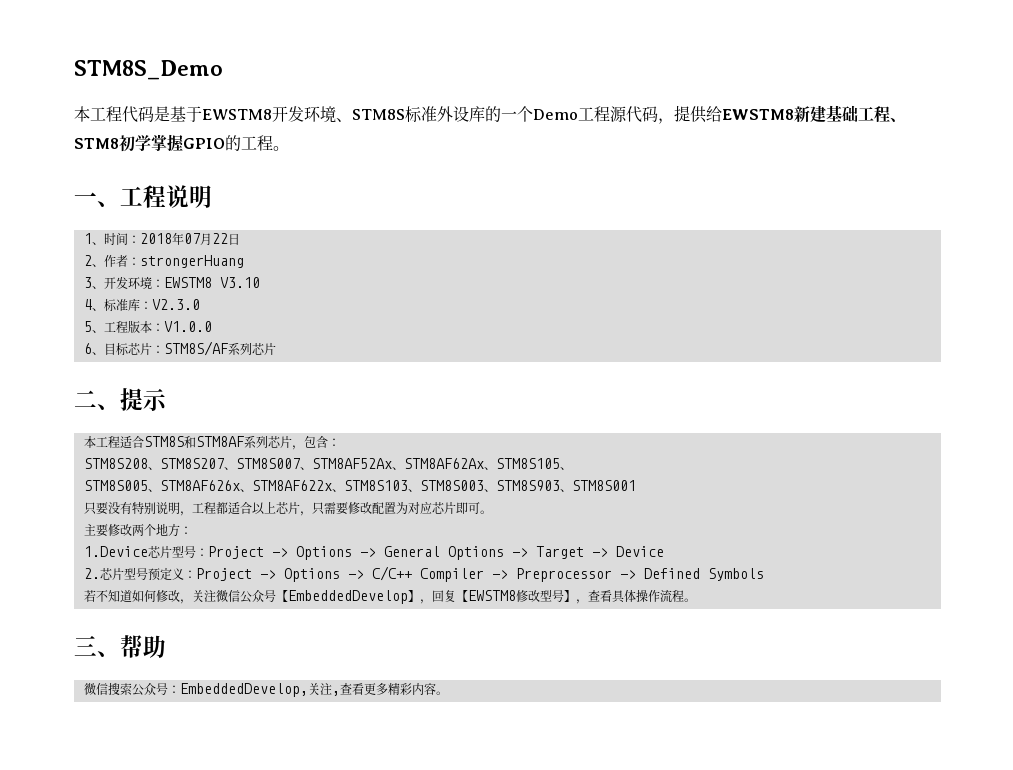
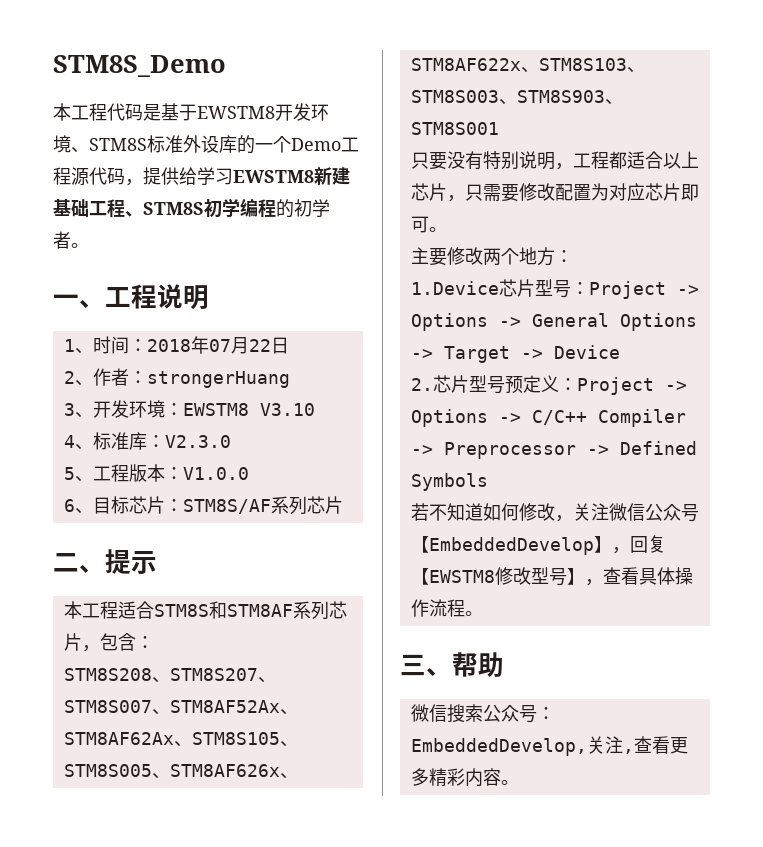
(722, 114) none -> [197,167,233,185] 学习
[74,134,273,152] STM8初学掌握GPIO的工程 -> [143,198,330,218] [53,231,71,249] STM8S初学编程的初学者

